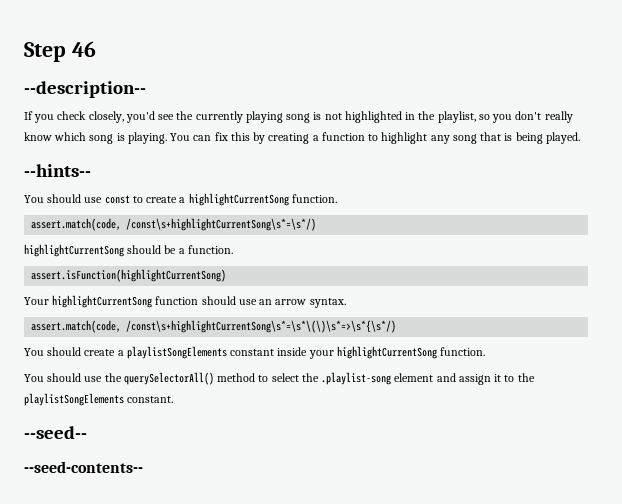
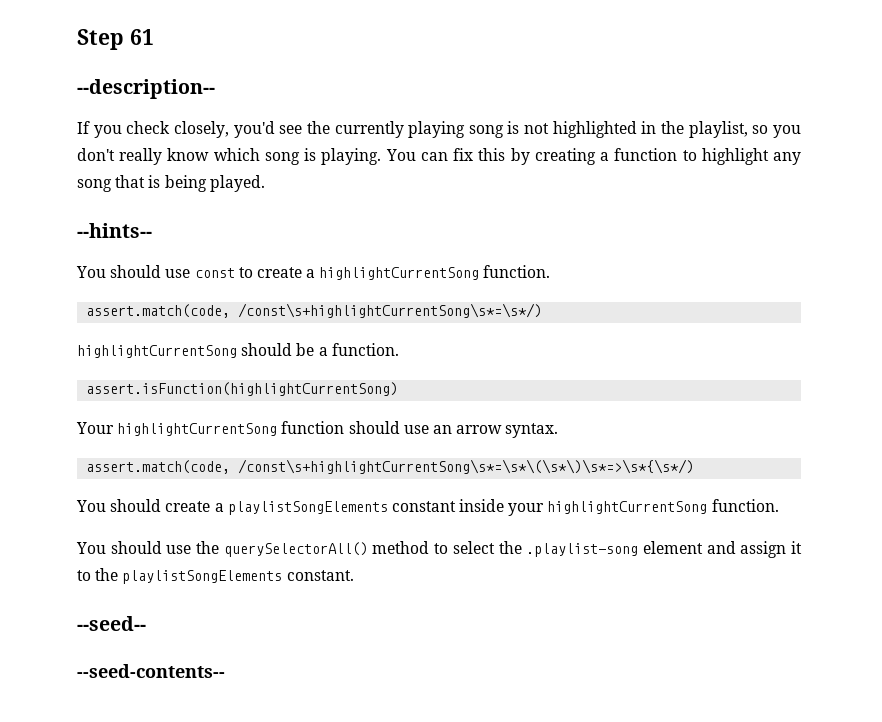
[71,41,96,57] 46 -> [129,29,154,45] 61
[126,320,397,333] /const\s+highlightCurrentSong\s*=\s*\(\)\s*=>\s*{\s*/) -> [238,459,695,474] /const\s+highlightCurrentSong\s*=\s*\(\s*\)\s*=>\s*{\s*/)

